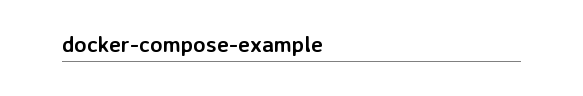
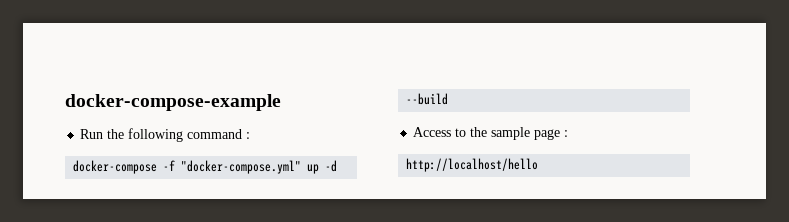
(323, 46) none -> [80,128,251,142] [73,160,338,174] [406,93,449,105] [413,127,569,140] [406,158,539,172] // Run the following command : // docker-compose -f "docker-compose.yml" up -d --build // Access to the sample page : // http://localhost/hello

